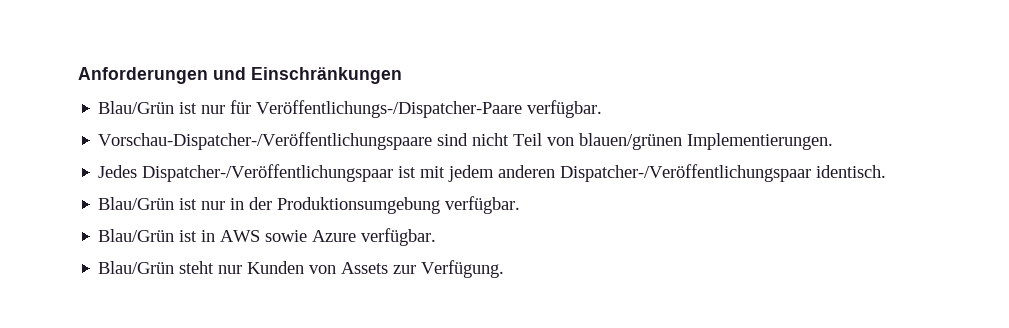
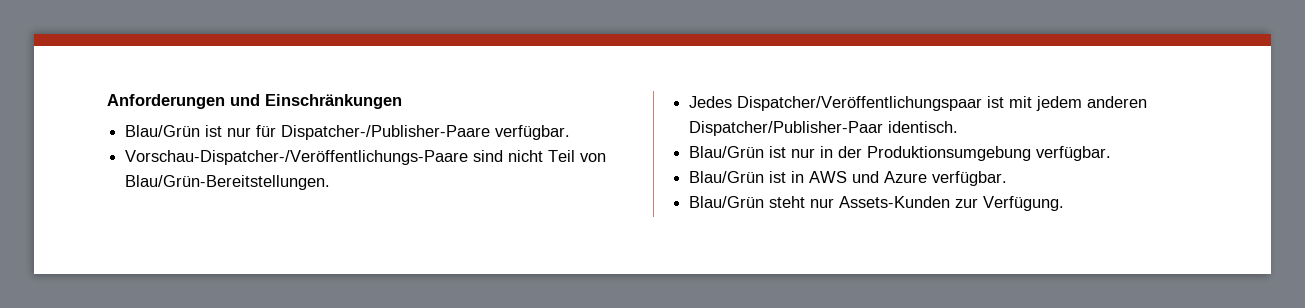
[256,100,603,118] [98,132,433,150] Veröffentlichungs-/Dispatcher-Paare verfügbar. // Vorschau-Dispatcher-/Veröffentlichungspaare -> [281,125,571,140] [125,150,469,165] Dispatcher-/Publisher-Paare verfügbar. // Vorschau-Dispatcher-/Veröffentlichungs-Paare
[579,133,834,150] blauen/grünen Implementierungen. -> [125,175,331,190] Blau/Grün-Bereitstellungen.
[142,164,394,182] Dispatcher-/Veröffentlichungspaar -> [737,96,983,111] Dispatcher/Veröffentlichungspaar
[560,164,812,182] Dispatcher-/Veröffentlichungspaar -> [689,121,884,136] Dispatcher/Publisher-Paar
[265,230,308,242] sowie -> [852,171,880,183] und
[247,261,389,274] Kunden von Assets -> [839,196,951,208] Assets-Kunden

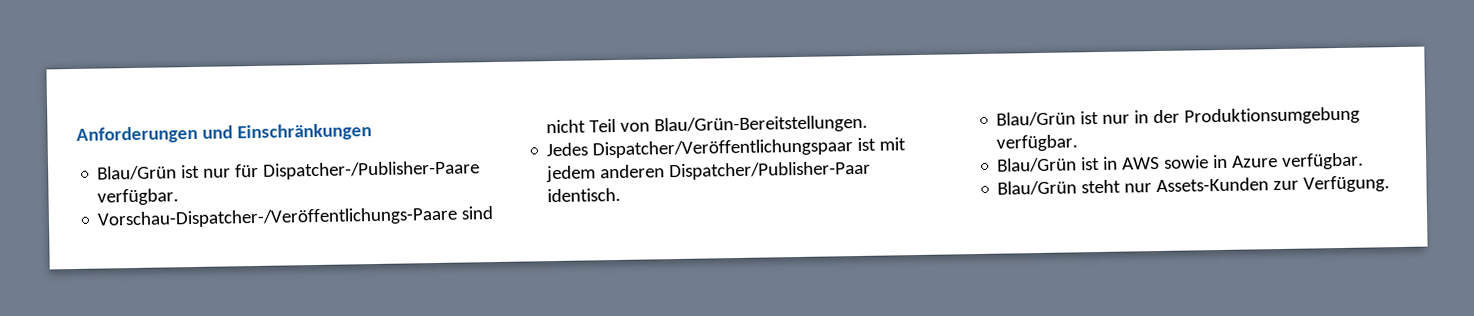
[852,171,880,183] und -> [1164,154,1229,169] sowie in

